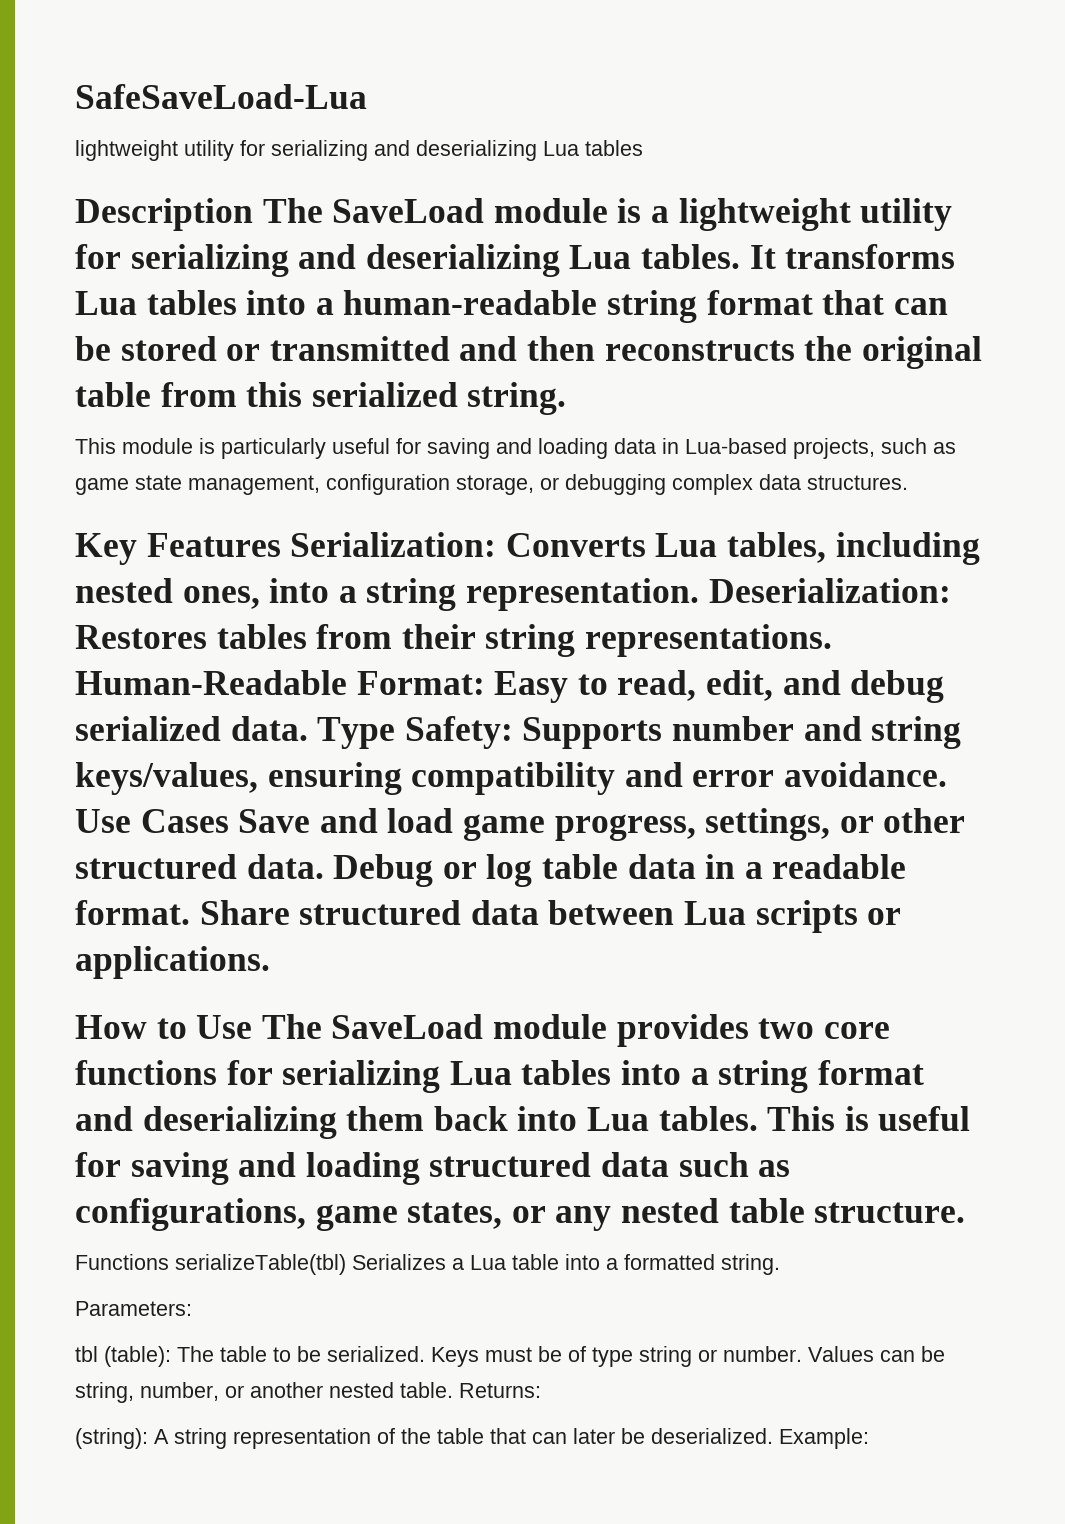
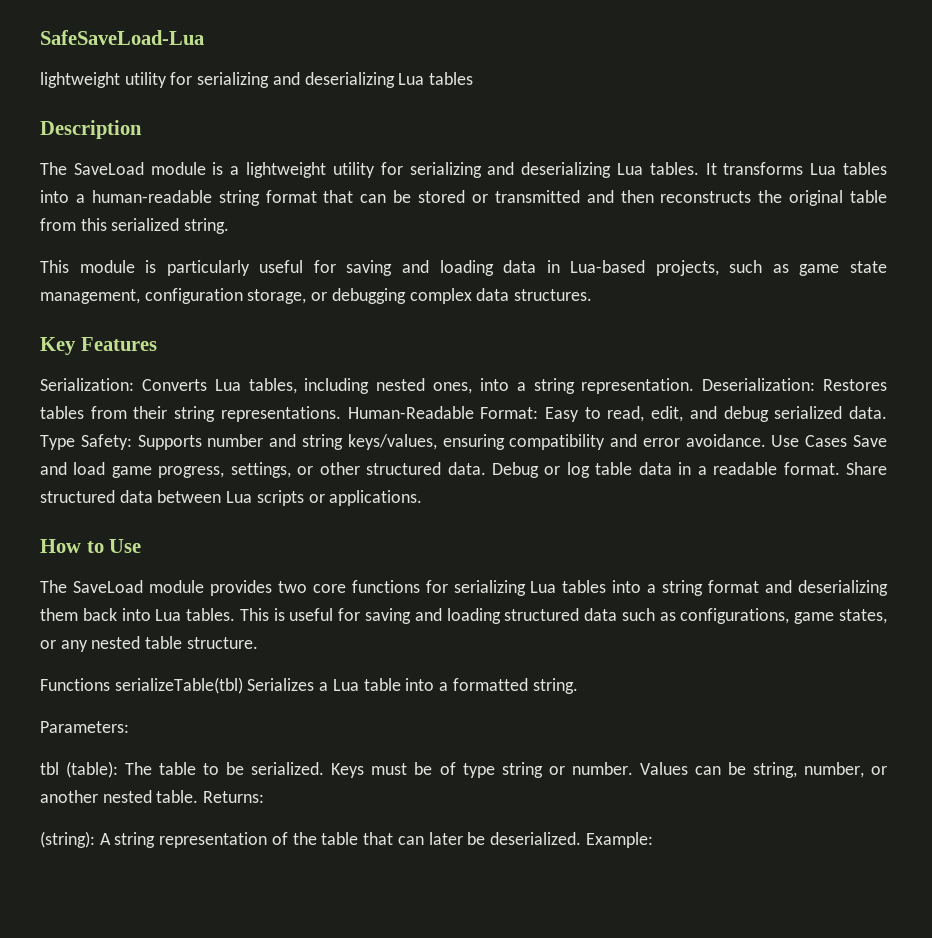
(253, 214) none -> (142, 129) //
(281, 545) none -> (157, 344) //
(253, 1027) none -> (142, 546) //

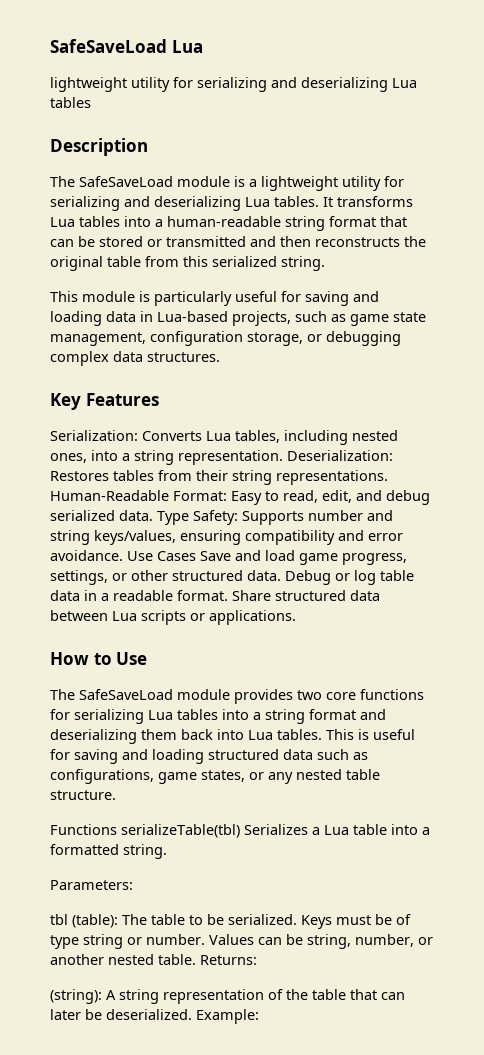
[40,30,204,45] SafeSaveLoad-Lua -> [50,39,203,53] SafeSaveLoad Lua
[73,162,144,175] SaveLoad -> [79,176,173,187] SafeSaveLoad
[72,580,143,593] SaveLoad -> [79,689,173,700] SafeSaveLoad

